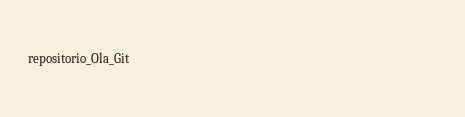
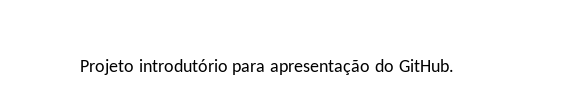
[28,52,130,66] repositorio_Ola_Git -> [80,59,454,75] Projeto introdutório para apresentação do GitHub.

